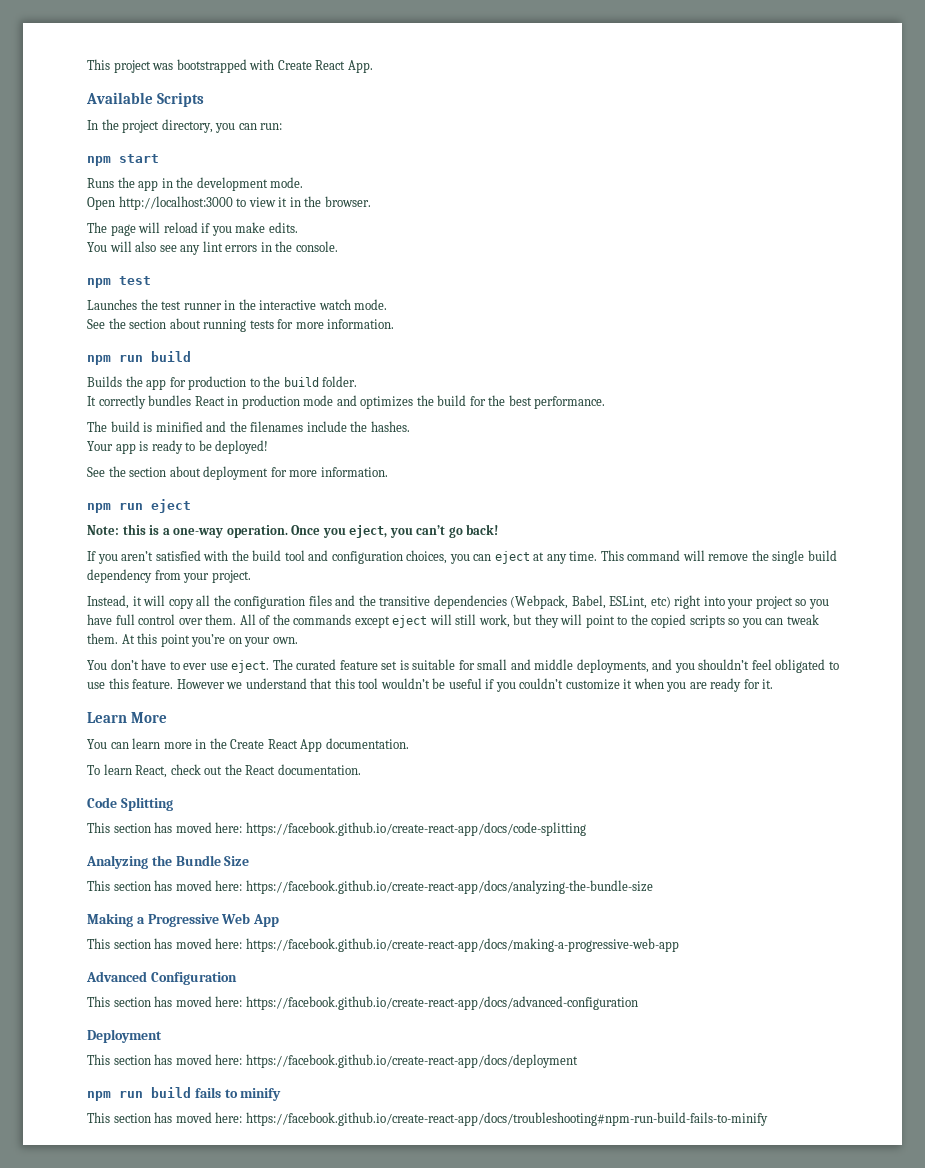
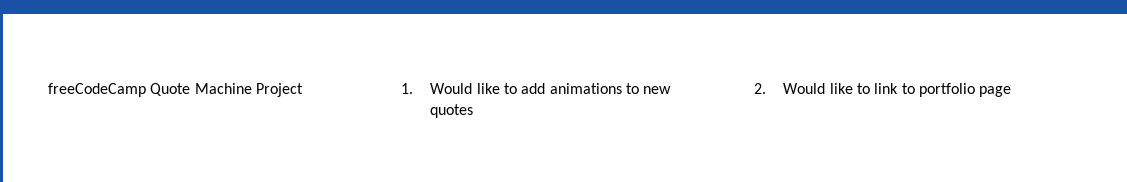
[87,59,373,73] [86,92,205,107] [87,119,283,133] [87,154,159,166] [87,177,304,191] [87,196,371,210] [87,222,298,236] [87,241,338,255] [87,276,151,288] [87,299,388,310] [87,318,395,332] [87,351,191,365] [87,376,358,390] [87,395,606,409] [87,421,410,432] [87,440,269,454] [87,466,388,480] [87,499,191,513] [87,524,499,538] [87,550,837,564] [87,569,251,583] [87,595,829,609] [87,614,819,628] [87,633,298,647] [87,659,839,673] [87,678,774,692] [87,712,168,723] [87,738,409,752] [87,764,361,778] [87,797,173,811] [87,822,586,836] [86,855,250,869] [87,880,653,894] [87,913,280,927] [87,938,679,952] [86,971,237,985] [87,996,638,1010] [87,1029,162,1043] [87,1054,578,1068] [87,1087,282,1101] [87,1112,768,1126] This project was bootstrapped with Create React App. // Available Scripts // In the project directory, you can run: // npm start // Runs the app in the development mode. // Open http://localhost:3000 to view it in the browser. // The page will reload if you make edits. // You will also see any lint errors in the console. // npm test // Launches the test runner in the interactive watch mode. // See the section about running tests for more information. // npm run build // Builds the app for production to the build folder. // It correctly bundles React in production mode and optimizes the build for the best performance. // The build is minified and the filenames include the hashes. // Your app is ready to be deployed! // See the section about deployment for more information. // npm run eject // Note: this is a one-way operation. Once you eject, you can’t go back! // If you aren’t satisfied with the build tool and configuration choices, you can eject at any time. This command will remove the single build dependency from your project. // Instead, it will copy all the configuration files and the transitive dependencies (Webpack, Babel, ESLint, etc) right into your project so you have full control over them. All of the commands except eject will still work, but they will point to the copied scripts so you can tweak them. At this point you’re on your own. // You don’t have to ever use eject. The curated feature set is suitable for small and middle deployments, and you shouldn’t feel obligated to use this feature. However we understand that this tool wouldn’t be useful if you couldn’t customize it when you are ready for it. // Learn More // You can learn more in the Create React App documentation. // To learn React, check out the React documentation. // Code Splitting // This section has moved here: https://facebook.github.io/create-react-app/docs/code-splitting // Analyzing the Bundle Size // This section has moved here: https://facebook.github.io/create-react-app/docs/analyzing-the-bundle-size // Making a Progressive Web App // This section has moved here: https://facebook.github.io/create-react-app/docs/making-a-progressive-web-app // Advanced Configuration // This section has moved here: https://facebook.github.io/create-react-app/docs/advanced-configuration // Deployment // This section has moved here: https://facebook.github.io/create-react-app/docs/deployment // npm run build fails to minify // This section has moved here: https://facebook.github.io/create-react-app/docs/troubleshooting#npm-run-build-fails-to-minify -> [48,83,303,97] [401,83,672,94] [430,104,474,118] [754,83,1012,97] freeCodeCamp Quote Machine Project // 1. Would like to add animations to new quotes // 2. Would like to link to portfolio page

